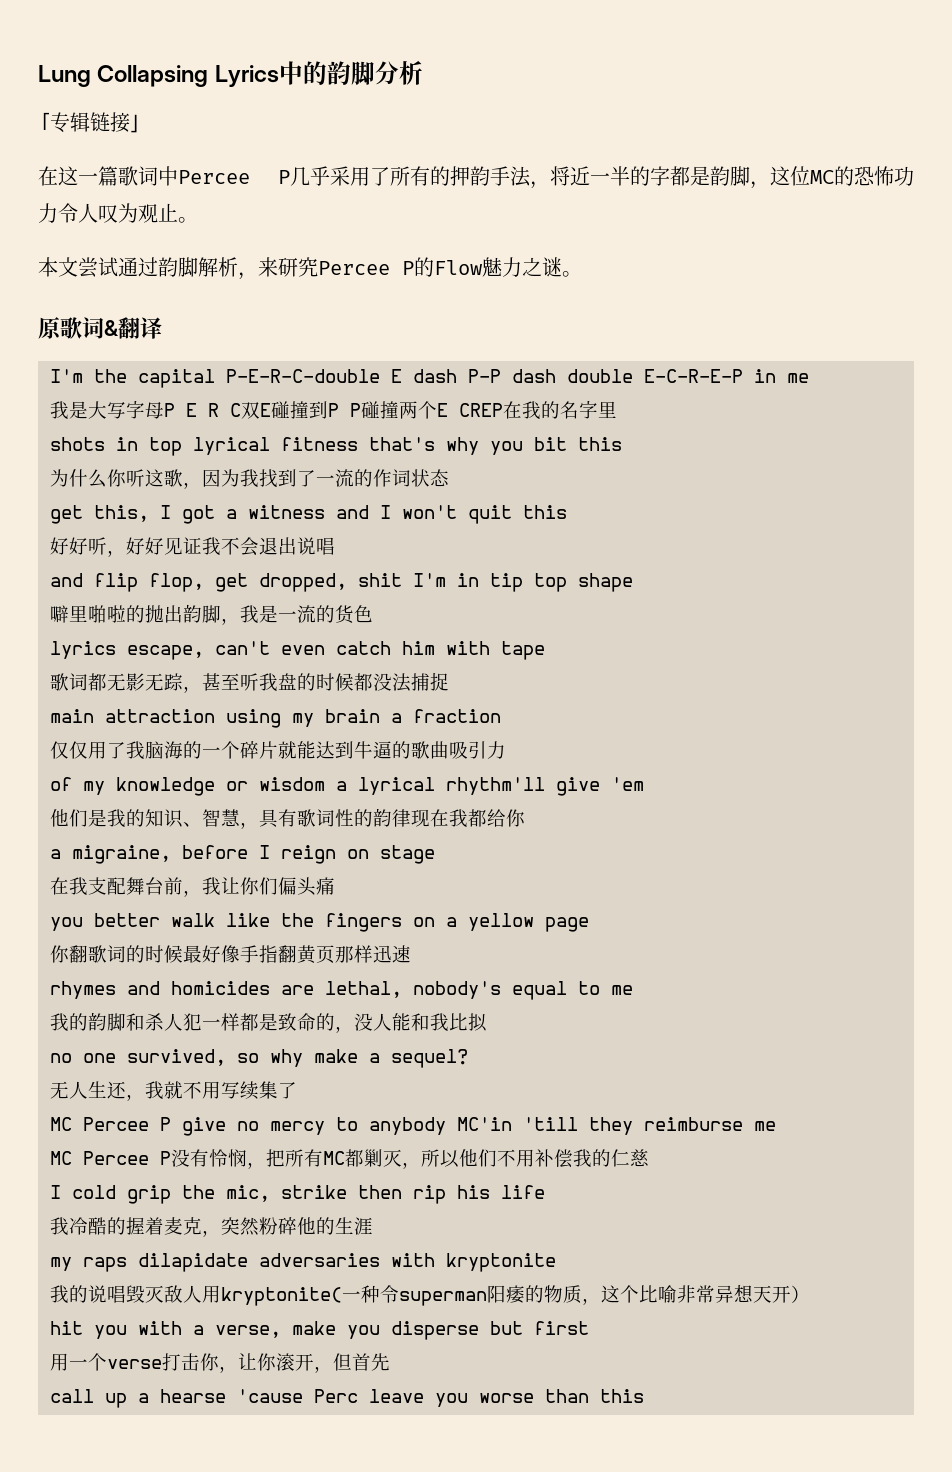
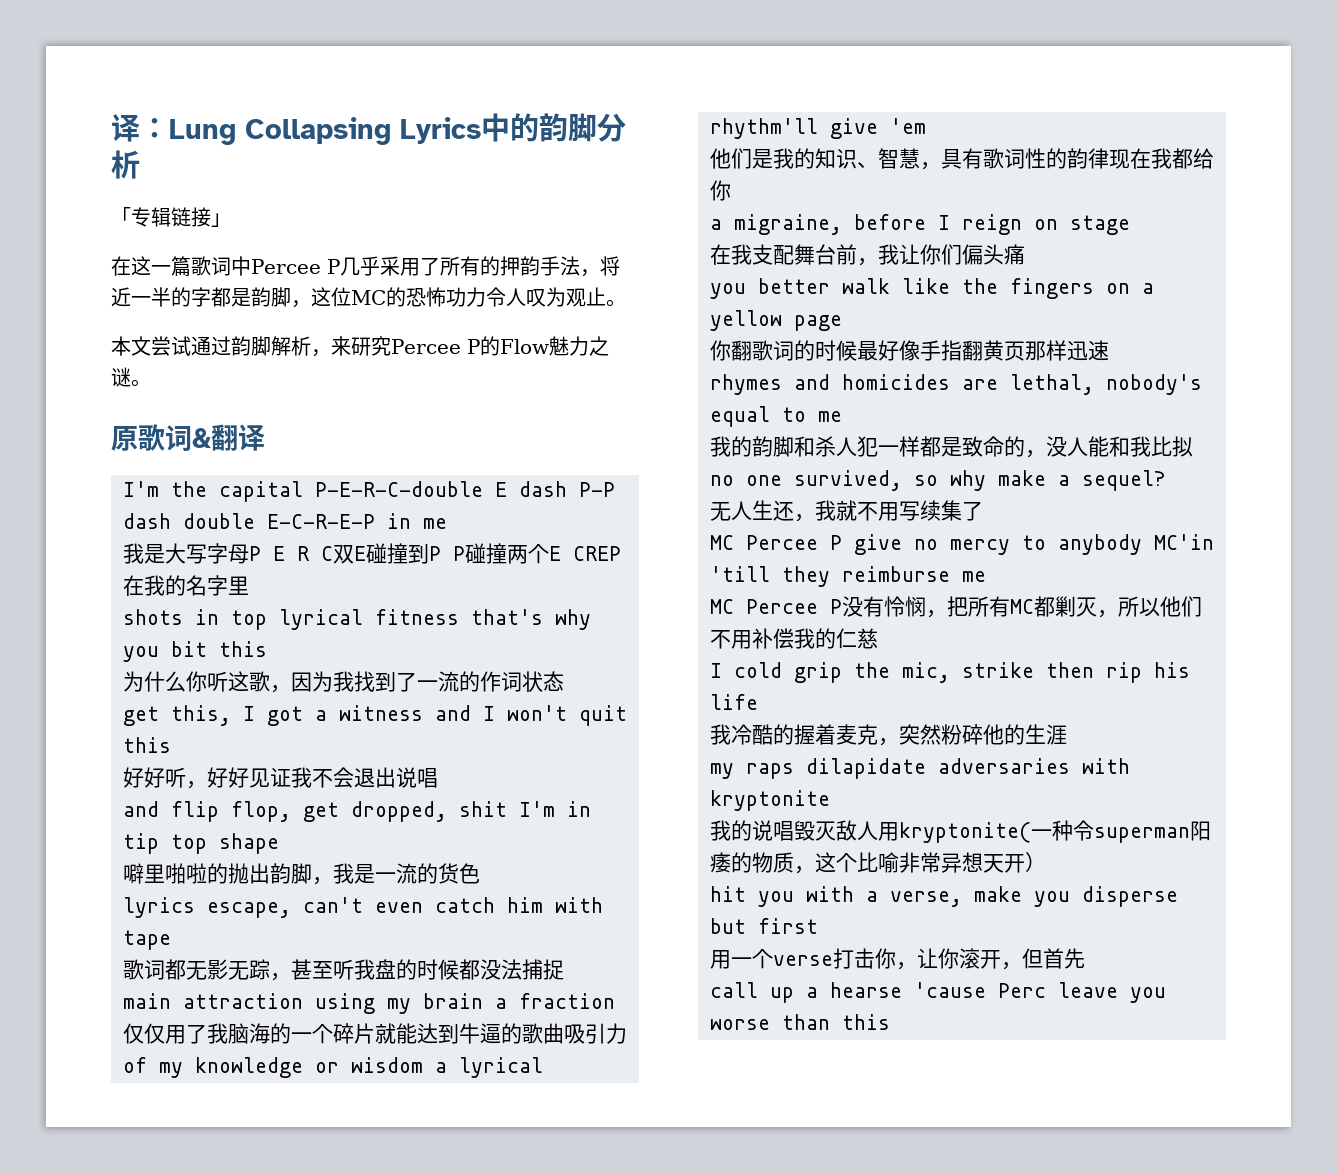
(38, 76) none -> [111,114,169,142] 译：

